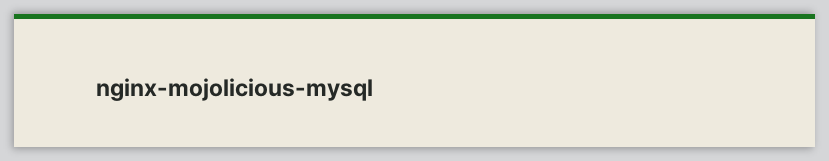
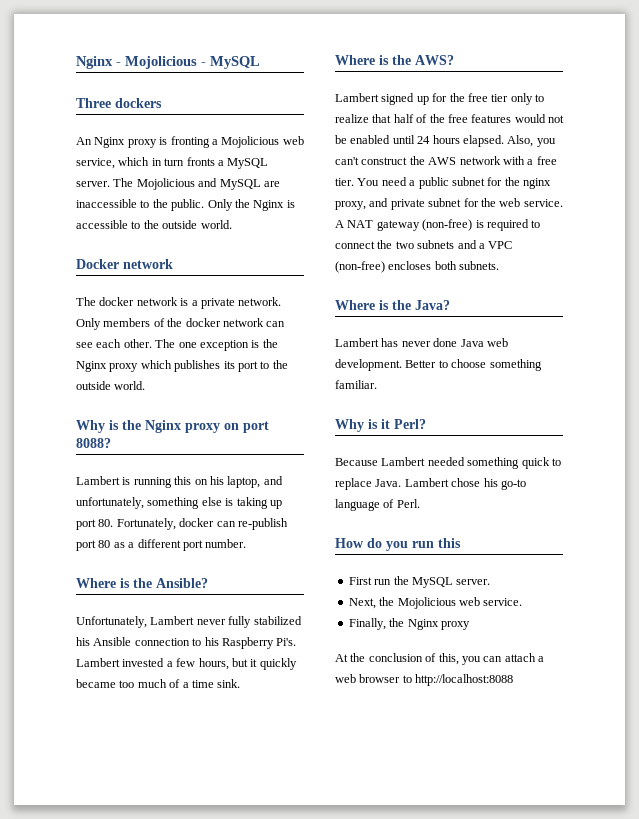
[96,78,373,101] nginx-mojolicious-mysql -> [76,56,260,69] [76,98,162,108] [76,136,304,148] [76,157,269,169] [76,178,280,190] [76,199,295,211] [76,220,232,229] [76,259,173,269] [76,297,282,309] [76,318,286,330] [76,339,278,351] [76,360,288,372] [76,381,146,390] [76,420,269,433] [76,438,111,448] [76,476,283,488] [76,497,282,509] [76,518,288,530] [76,539,247,551] [76,578,208,588] [76,616,302,628] [76,637,297,649] [76,658,297,670] [76,679,241,688] [335,55,454,65] [335,93,544,105] [335,114,564,123] [335,135,556,147] [335,156,557,165] [335,177,551,189] [335,198,563,210] [335,219,541,231] [335,240,513,249] [335,261,500,273] [335,300,450,310] [335,338,508,347] [335,359,542,371] [335,380,377,389] [335,419,426,432] [335,457,561,469] [335,478,526,490] [335,499,420,511] [335,538,461,551] [348,576,491,588] [348,597,523,609] [348,618,470,630] [335,653,544,665] [335,674,514,686] Nginx - Mojolicious - MySQL // Three dockers // An Nginx proxy is fronting a Mojolicious web service, which in turn fronts a MySQL server. The Mojolicious and MySQL are inaccessible to the public. Only the Nginx is accessible to the outside world. // Docker network // The docker network is a private network. Only members of the docker network can see each other. The one exception is the Nginx proxy which publishes its port to the outside world. // Why is the Nginx proxy on port 8088? // Lambert is running this on his laptop, and unfortunately, something else is taking up port 80. Fortunately, docker can re-publish port 80 as a different port number. // Where is the Ansible? // Unfortunately, Lambert never fully stabilized his Ansible connection to his Raspberry Pi's. Lambert invested a few hours, but it quickly became too much of a time sink. // Where is the AWS? // Lambert signed up for the free tier only to realize that half of the free features would not be enabled until 24 hours elapsed. Also, you can't construct the AWS network with a free tier. You need a public subnet for the nginx proxy, and private subnet for the web service. A NAT gateway (non-free) is required to connect the two subnets and a VPC (non-free) encloses both subnets. // Where is the Java? // Lambert has never done Java web development. Better to choose something familiar. // Why is it Perl? // Because Lambert needed something quick to replace Java. Lambert chose his go-to language of Perl. // How do you run this // First run the MySQL server. // Next, the Mojolicious web service. // Finally, the Nginx proxy // At the conclusion of this, you can attach a web browser to http://localhost:8088

